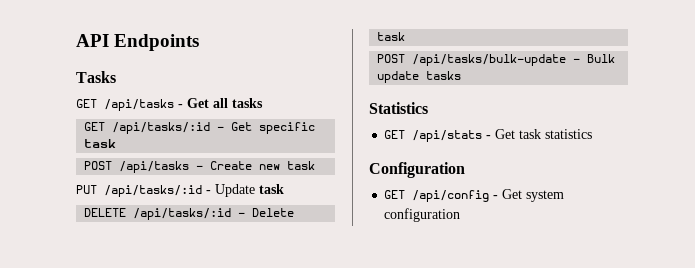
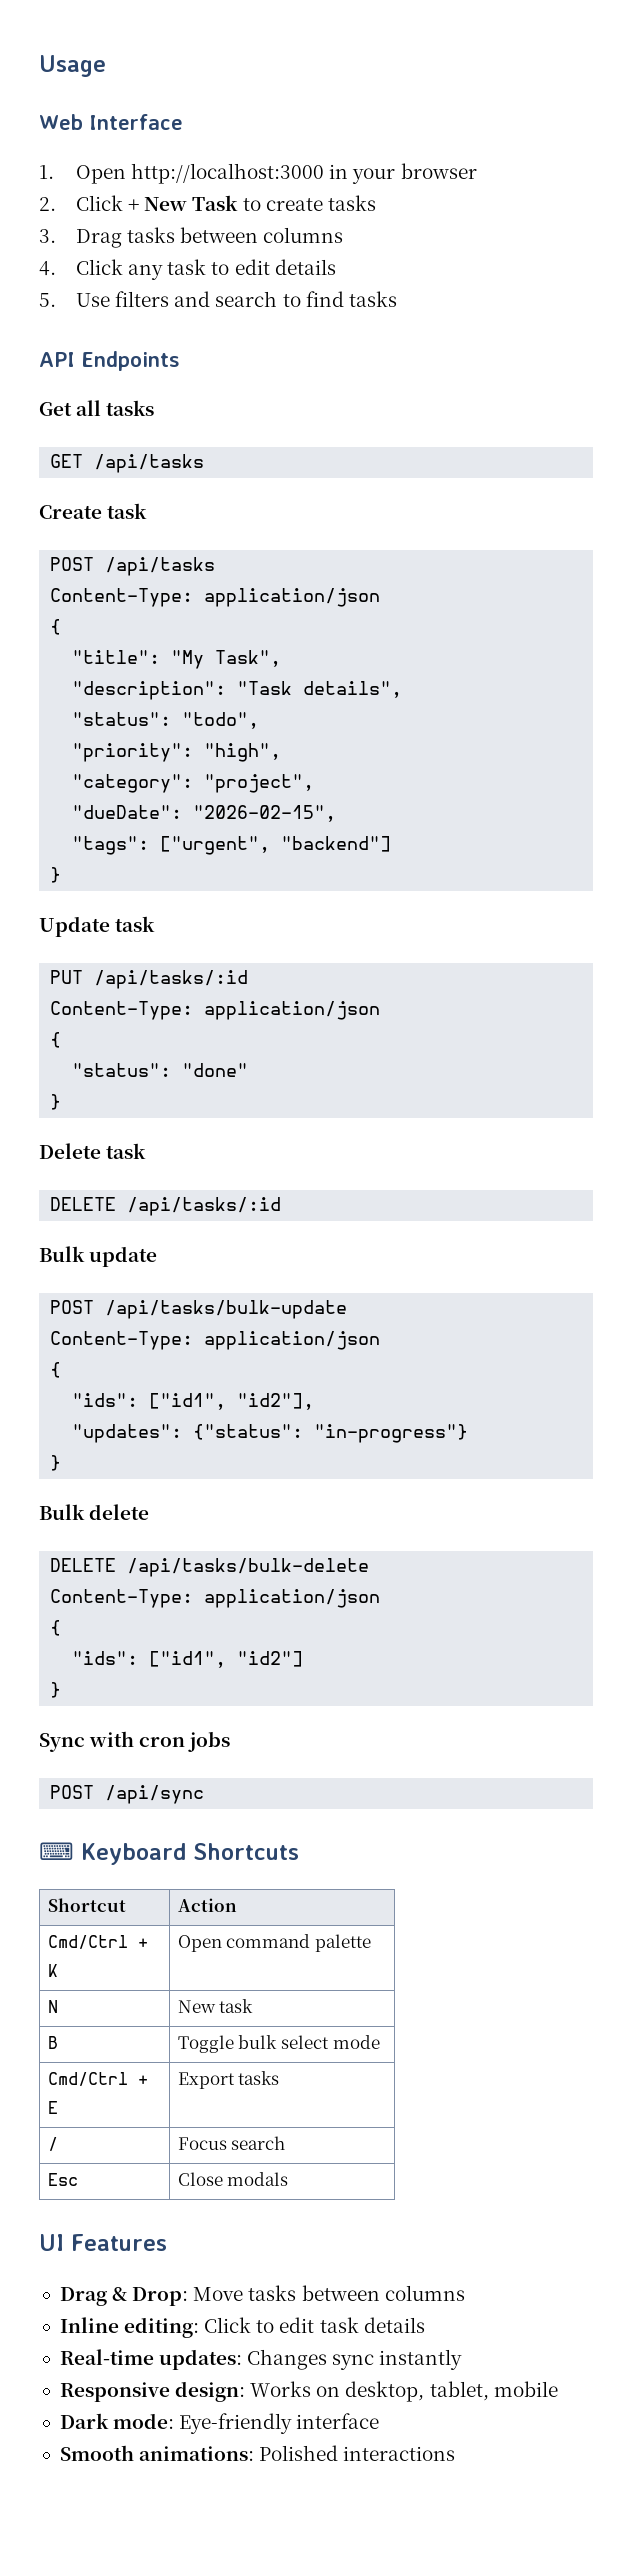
[76,34,200,51] [76,71,116,83] [76,99,183,111] API Endpoints // Tasks // GET /api/tasks - -> [39,55,106,77] [39,114,183,130] [39,163,477,184] [39,195,376,211] [39,227,344,248] [39,259,336,280] [39,291,397,307] [39,351,180,371] Usage // Web Interface // 1. Open http://localhost:3000 in your browser // 2. Click + New Task to create tasks // 3. Drag tasks between columns // 4. Click any task to edit details // 5. Use filters and search to find tasks // API Endpoints //
[112,122,316,134] /api/tasks/:id - Get specific -> [94,454,205,473] [39,505,102,519] /api/tasks // Create
[196,161,316,170] [76,184,255,197] - Create new task // PUT /api/tasks/:id - Update -> [50,588,381,607] [50,619,62,635] [72,650,282,669] [72,681,403,700] [72,712,260,729] [72,743,282,762] [72,774,315,793] [72,805,337,822] [72,836,392,855] [50,867,62,883] [39,916,156,937] [50,970,249,989] [50,1001,381,1020] [50,1032,62,1048] [72,1063,249,1077] [50,1094,62,1110] [39,1143,101,1159] // Content-Type: application/json // { // "title": "My Task", // "description": "Task details", // "status": "todo", // "priority": "high", // "category": "project", // "dueDate": "2026-02-15", // "tags": ["urgent", "backend"] // } // Update task // PUT /api/tasks/:id // Content-Type: application/json // { // "status": "done" // } // Delete
[238,208,295,217] [377,32,406,41] - Delete task -> [39,1246,158,1267] // Bulk update
[573,54,616,63] [377,71,462,83] [369,102,428,114] [384,129,593,142] [369,162,465,178] [384,189,565,202] [384,208,461,222] - Bulk update tasks // Statistics // GET /api/stats - Get task statistics // Configuration // GET /api/config - Get system configuration -> [50,1331,381,1350] [50,1362,62,1378] [72,1393,315,1410] [72,1424,469,1443] [50,1455,62,1471] [39,1504,150,1520] [50,1558,370,1577] [50,1589,381,1608] [50,1620,62,1636] [72,1651,304,1668] [50,1682,62,1698] [39,1731,231,1752] [50,1785,205,1804] [39,1842,299,1865] [47,1898,126,1912] [177,1898,237,1912] [47,1935,148,1949] [47,1964,58,1977] [177,1934,372,1952] [47,2000,58,2013] [177,1999,254,2013] [47,2036,58,2049] [177,2035,380,2053] [47,2072,148,2086] [47,2101,58,2114] [177,2071,280,2089] [47,2137,58,2151] [177,2136,286,2150] [47,2173,78,2186] [177,2172,289,2186] [39,2234,167,2251] [59,2285,465,2306] [59,2317,425,2338] [59,2349,463,2370] [59,2381,558,2402] [59,2413,380,2434] [59,2445,456,2461] // Content-Type: application/json // { // "ids": ["id1", "id2"], // "updates": {"status": "in-progress"} // } // Bulk delete // DELETE /api/tasks/bulk-delete // Content-Type: application/json // { // "ids": ["id1", "id2"] // } // Sync with cron jobs // POST /api/sync // ⌨ Keyboard Shortcuts // Shortcut | Action // Cmd/Ctrl + K | Open command palette // N | New task // B | Toggle bulk select mode // Cmd/Ctrl + E | Export tasks // / | Focus search // Esc | Close modals // UI Features // Drag & Drop: Move tasks between columns // Inline editing: Click to edit task details // Real-time updates: Changes sync instantly // Responsive design: Works on desktop, tablet, mobile // Dark mode: Eye-friendly interface // Smooth animations: Polished interactions

